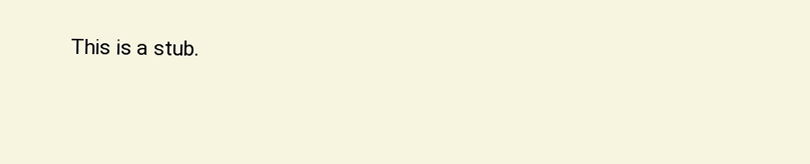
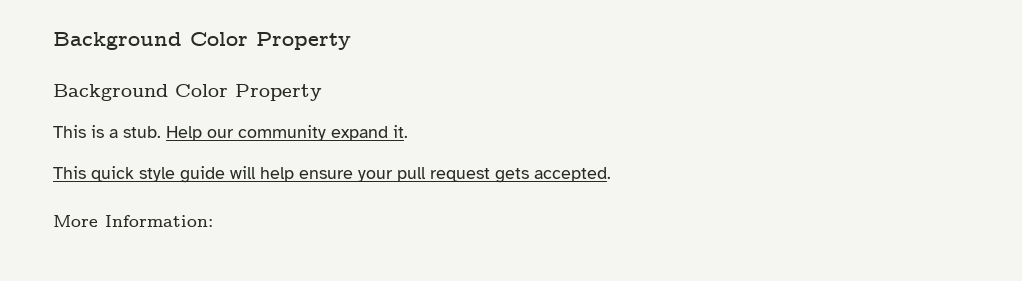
[70,38,201,56] This is a stub. -> [53,32,351,50] [53,84,322,101] [53,125,408,141] [53,166,611,183] [53,215,213,227] Background Color Property // Background Color Property // This is a stub. Help our community expand it. // This quick style guide will help ensure your pull request gets accepted. // More Information:

